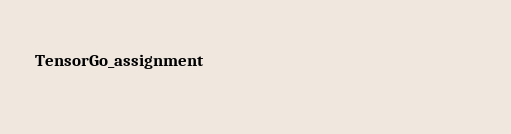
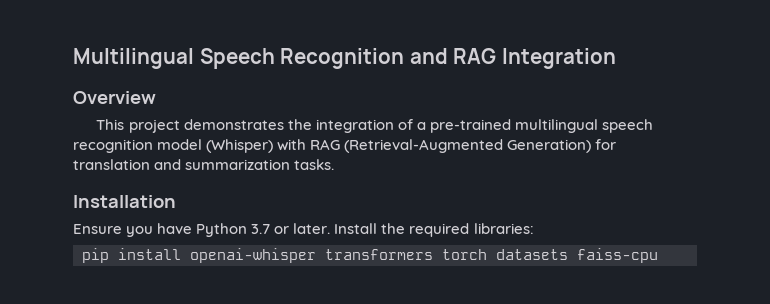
[35,54,204,69] TensorGo_assignment -> [73,48,616,69] [73,91,156,104] [96,119,653,133] [73,139,617,153] [73,159,335,170] [73,195,176,208] [73,223,534,237] [82,248,658,263] Multilingual Speech Recognition and RAG Integration // Overview // This project demonstrates the integration of a pre-trained multilingual speech recognition model (Whisper) with RAG (Retrieval-Augmented Generation) for translation and summarization tasks. // Installation // Ensure you have Python 3.7 or later. Install the required libraries: // pip install openai-whisper transformers torch datasets faiss-cpu

